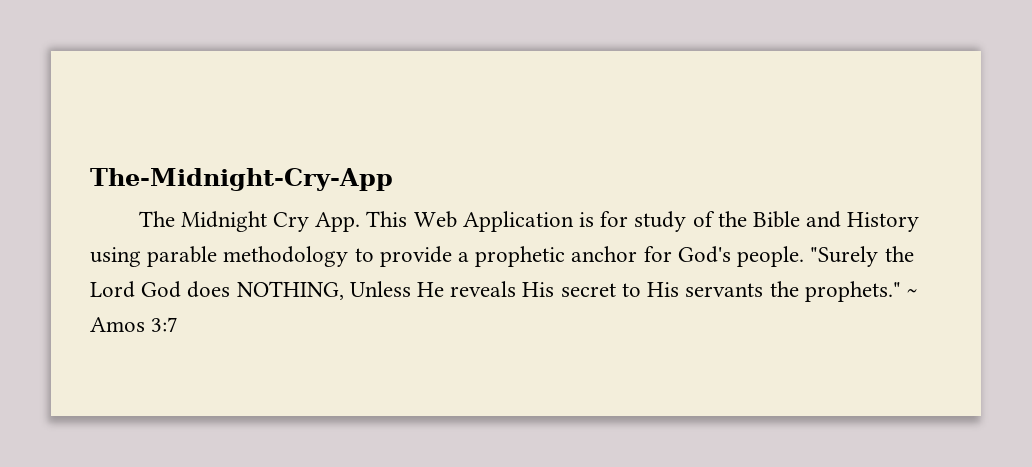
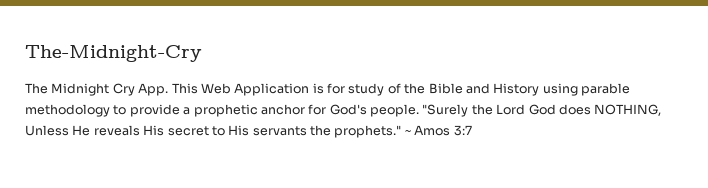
[90,168,393,191] The-Midnight-Cry-App -> [25,45,202,62] The-Midnight-Cry

